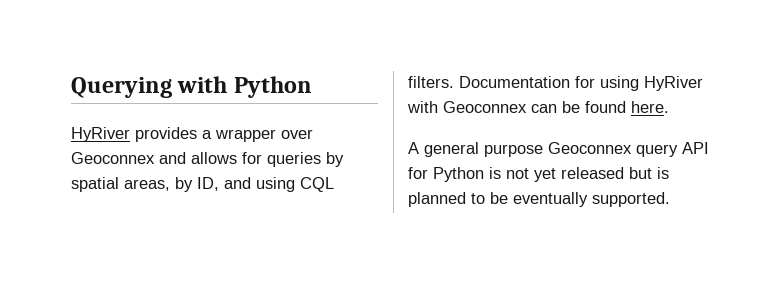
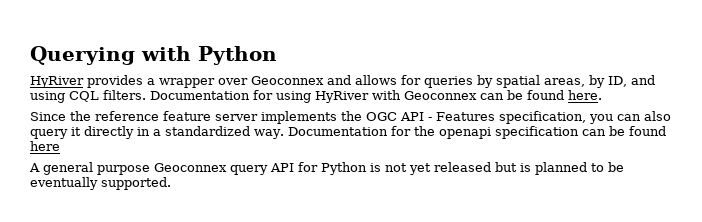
(669, 107) none -> [30,111,671,124] [30,126,666,139] [30,141,60,151] // Since the reference feature server implements the OGC API - Features specification, you can also query it directly in a standardized way. Documentation for the openapi specification can be found here

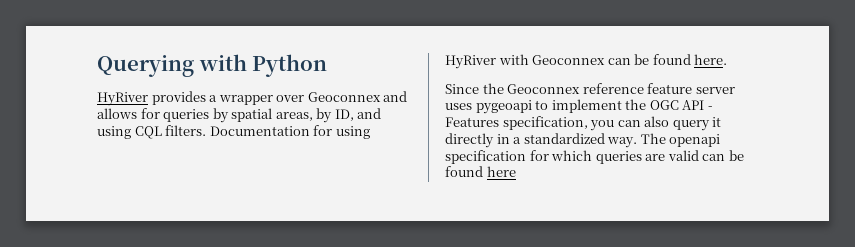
(91, 116) none -> [507,84,581,94] Geoconnex
[261,111,337,124] implements -> [445,99,622,114] uses pygeoapi to implement
[287,126,666,139] [30,141,60,151] [29,162,624,175] [30,177,171,190] Documentation for the openapi specification can be found here // A general purpose Geoconnex query API for Python is not yet released but is planned to be eventually supported. -> [640,133,721,147] [445,150,744,164] [445,166,516,177] The openapi specification for which queries are valid can be found here

